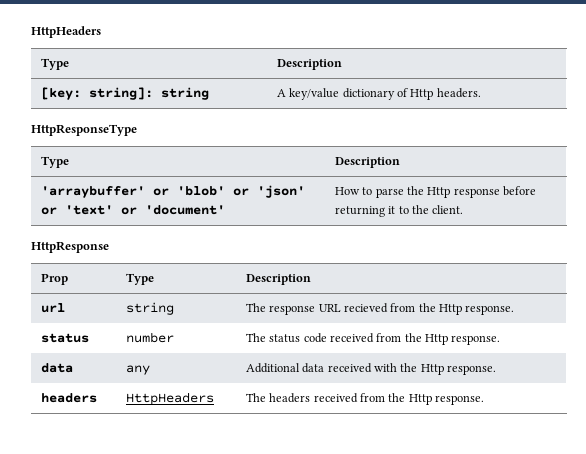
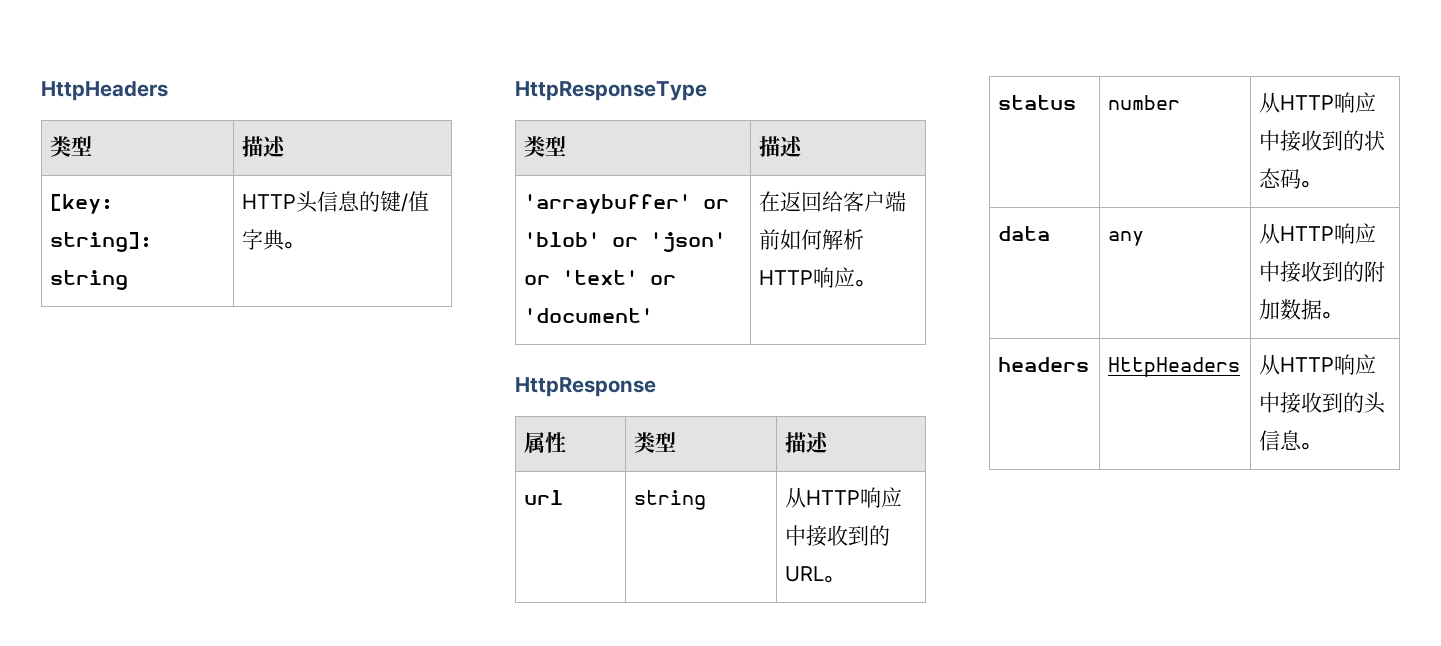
[40,58,69,70] [276,59,342,70] Type | Description -> [50,136,93,157] [242,136,287,157] 类型 | 描述
[276,88,481,100] A key/value dictionary of Http headers. -> [242,191,430,213] [242,229,305,251] HTTP头信息的键/值字典。
[40,156,69,168] [334,157,400,168] Type | Description -> [524,136,567,157] [759,136,804,157] 类型 | 描述
[334,186,537,198] [334,205,464,217] [31,241,109,253] [40,273,68,285] [125,273,154,285] [245,274,311,285] [40,303,65,313] [125,302,174,315] [245,303,515,315] [40,333,89,343] [125,332,174,343] [245,333,501,345] [40,363,73,373] [125,365,150,375] [245,363,497,375] [40,393,97,403] [125,392,214,405] [245,393,485,405] How to parse the Http response before returning it to the client. // HttpResponse // Prop | Type | Description // url | string | The response URL recieved from the Http response. // status | number | The status code received from the Http response. // data | any | Additional data received with the Http response. // headers | HttpHeaders | The headers received from the Http response. -> [759,191,907,212] [759,229,865,250] [759,267,876,288] [515,377,656,397] [524,432,567,453] [634,432,677,453] [785,432,830,453] [524,490,564,505] [634,490,707,510] [785,487,903,508] [785,525,891,547] [785,566,845,583] [998,95,1077,110] [1108,95,1181,110] [1259,92,1377,113] [1259,130,1386,152] [1259,168,1322,189] [998,226,1051,241] [1108,231,1145,246] [1259,223,1377,244] [1259,261,1386,283] [1259,299,1343,320] [998,357,1090,372] [1108,357,1241,377] [1259,354,1377,375] [1259,392,1387,414] [1259,430,1322,451] 在返回给客户端前如何解析HTTP响应。 // HttpResponse // 属性 | 类型 | 描述 // url | string | 从HTTP响应中接收到的URL。 // status | number | 从HTTP响应中接收到的状态码。 // data | any | 从HTTP响应中接收到的附加数据。 // headers | HttpHeaders | 从HTTP响应中接收到的头信息。

